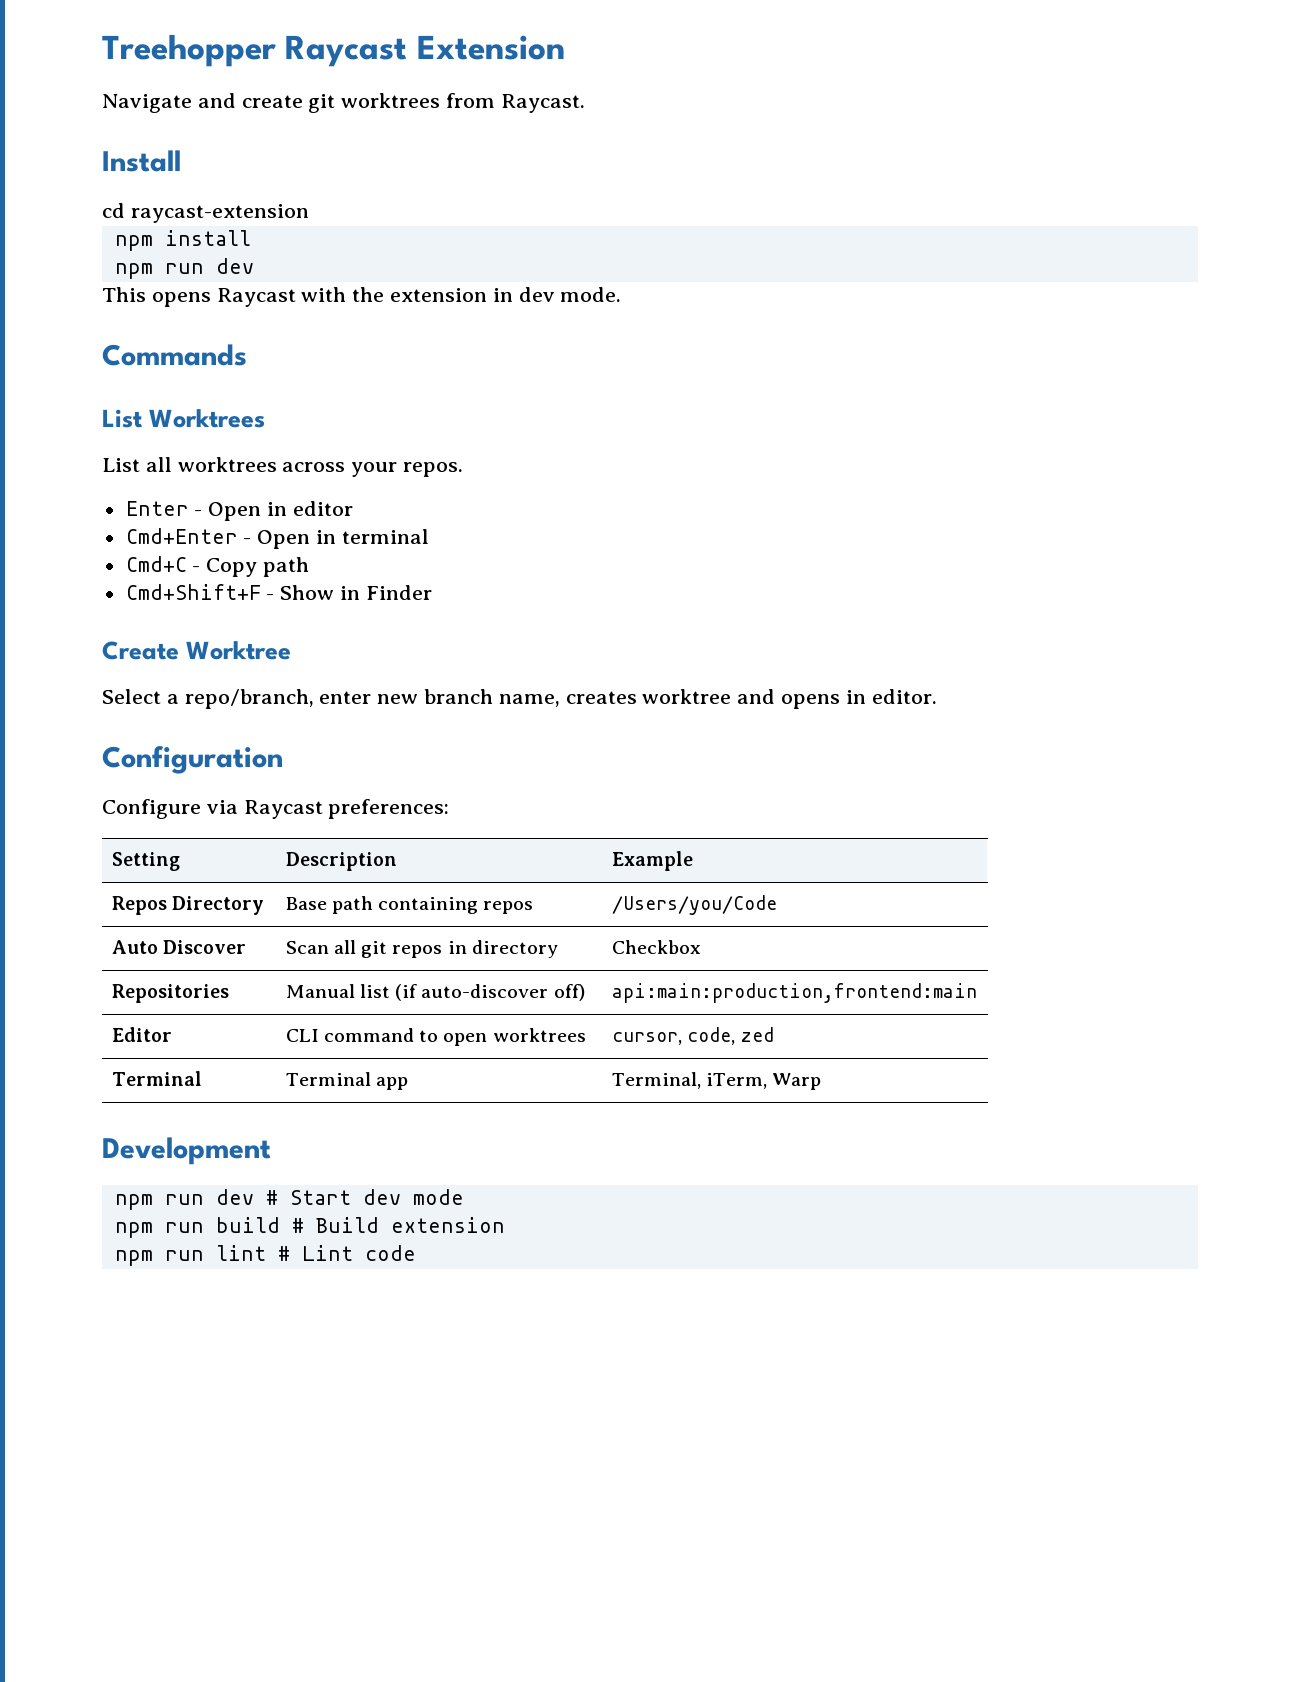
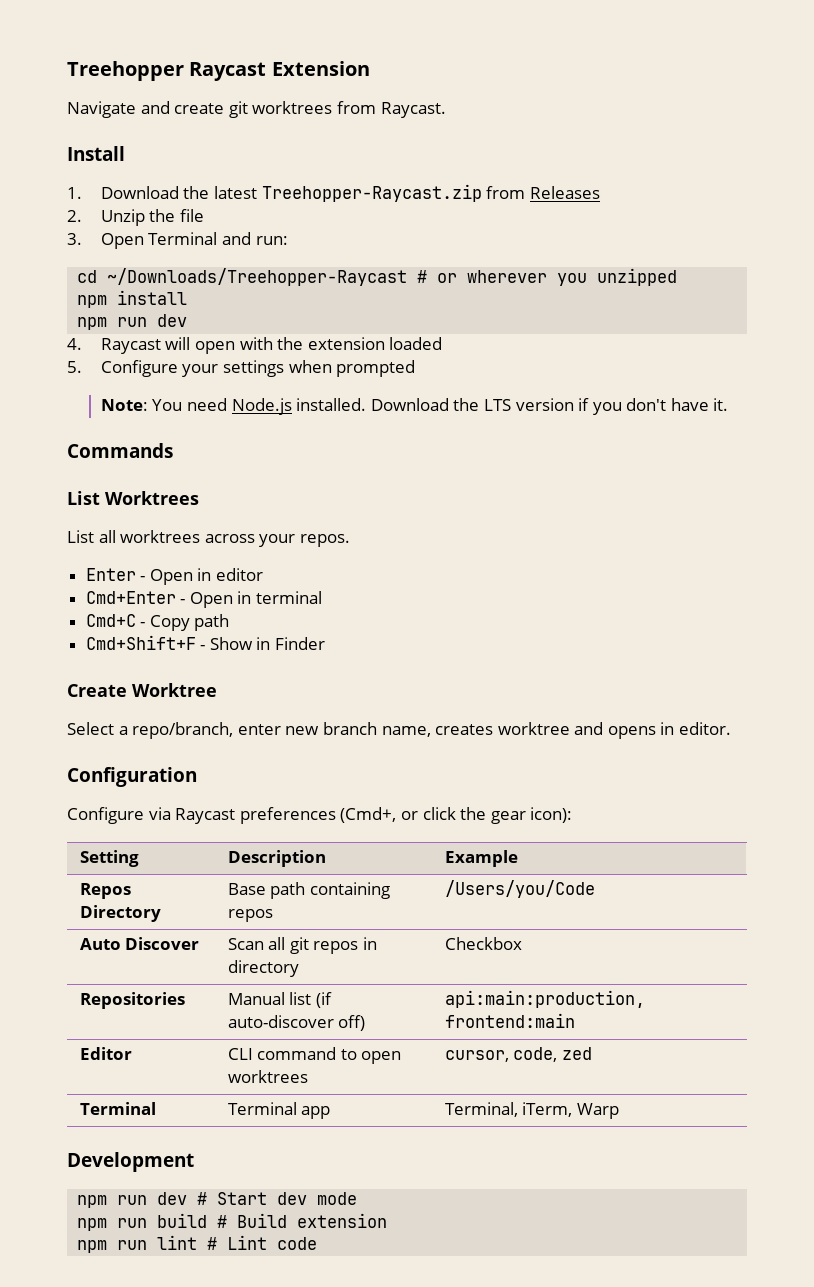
[102,203,309,223] cd raycast-extension -> [67,184,600,202] [67,209,204,226] [67,232,288,249] [77,268,678,286] 1. Download the latest Treehopper-Raycast.zip from Releases // 2. Unzip the file // 3. Open Terminal and run: // cd ~/Downloads/Treehopper-Raycast # or wherever you unzipped
[102,287,622,307] This opens Raycast with the extension in dev mode. -> [67,337,443,354] [67,360,416,377] [100,398,729,415] 4. Raycast will open with the extension loaded // 5. Configure your settings when prompted // Note: You need Node.js installed. Download the LTS version if you don't have it.
[328,799,450,819] preferences: -> [239,807,573,824] preferences (Cmd+, or click the gear icon):

